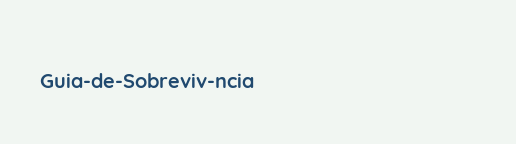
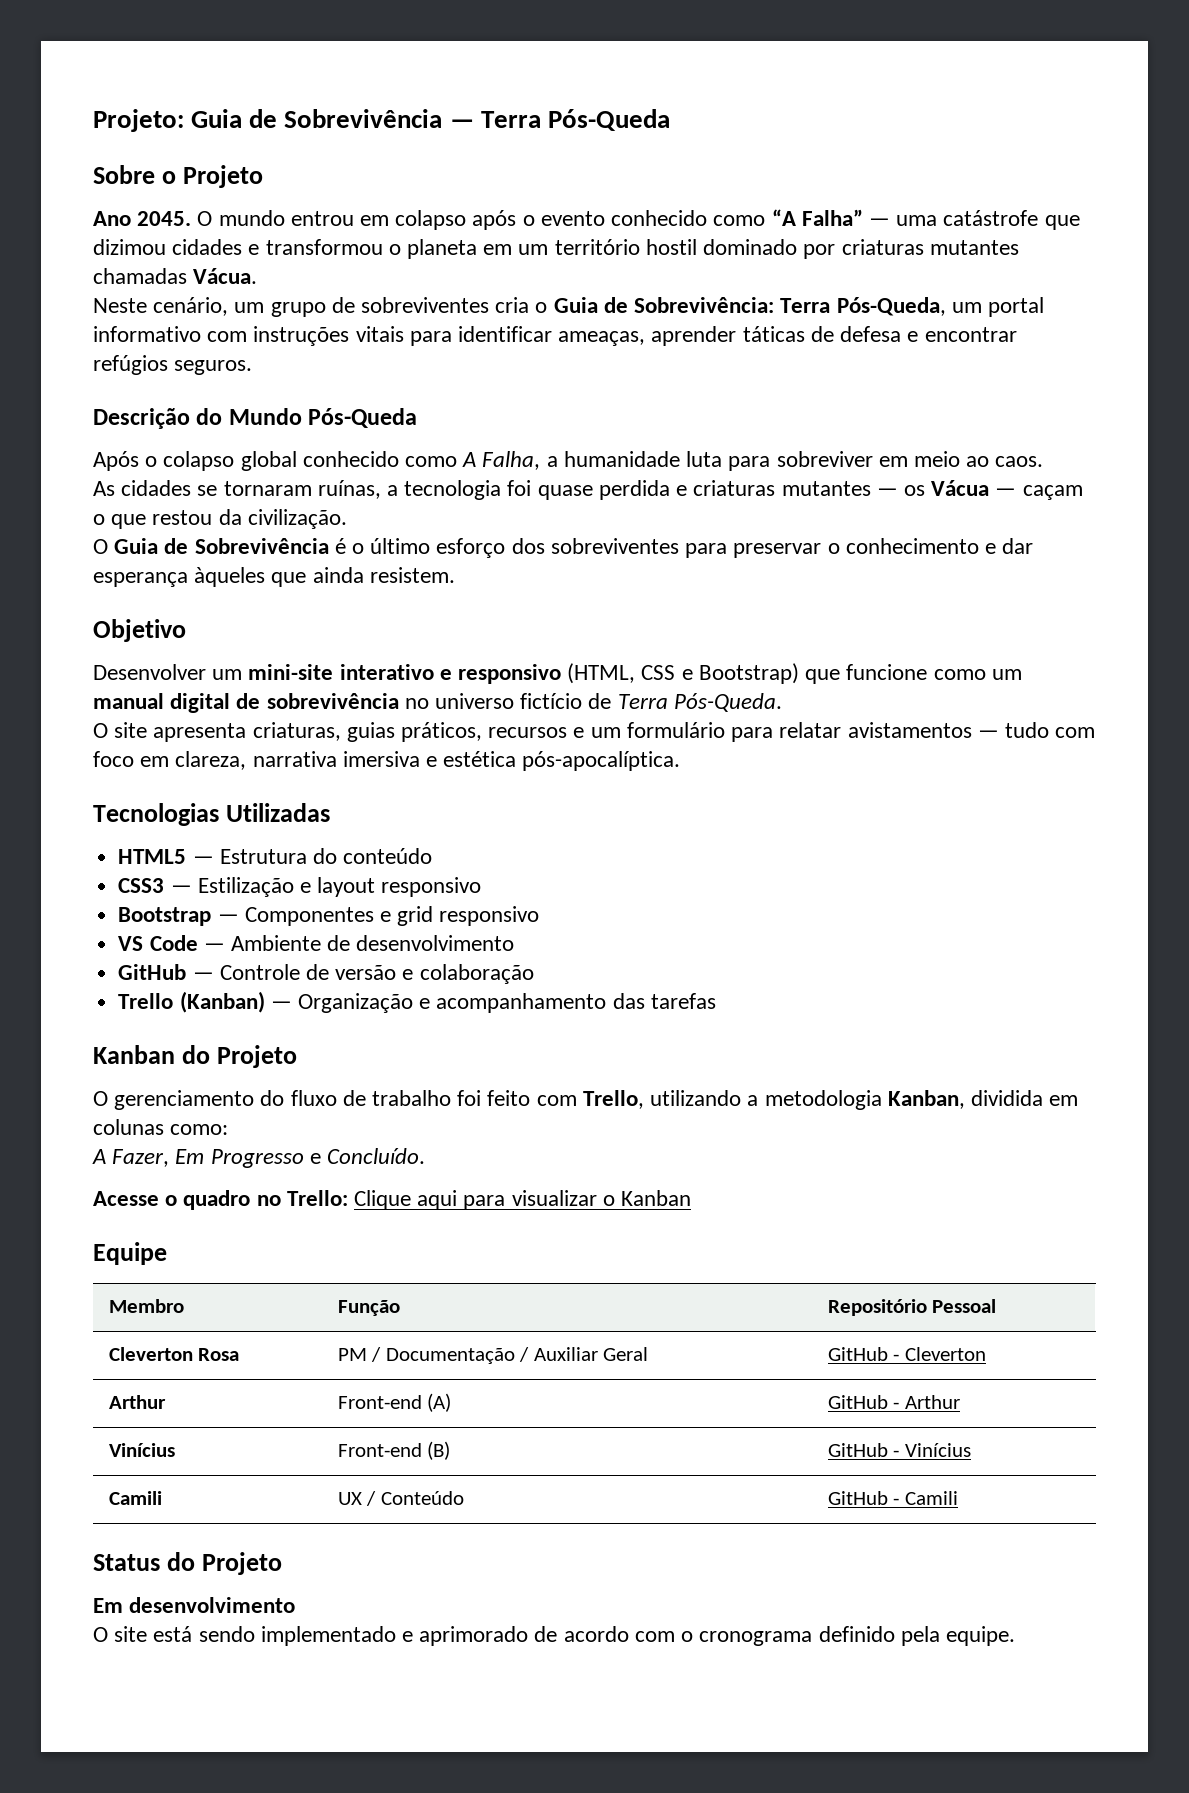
[40,73,254,88] Guia-de-Sobreviv-ncia -> [93,109,670,132] [93,165,263,188] [93,209,1080,230] [93,239,1019,259] [93,268,258,284] [93,297,1044,317] [93,326,1017,346] [93,355,253,375] [93,408,418,429] [93,451,1044,471] [93,480,1083,500] [93,509,347,529] [93,538,1034,558] [93,567,455,587] [93,619,186,642] [93,663,1022,684] [93,693,782,713] [93,722,1096,742] [93,751,681,771] [93,803,330,826] [118,848,433,864] [118,877,482,897] [118,906,540,926] [118,935,515,951] [118,964,534,984] [118,991,716,1013] [93,1045,297,1068] [93,1090,1079,1110] [93,1119,229,1135] [92,1148,426,1168] [93,1190,692,1210] [93,1242,167,1265] [108,1299,184,1313] [337,1300,400,1316] [827,1299,997,1316] [108,1347,240,1361] [337,1347,649,1364] [827,1347,986,1361] [108,1395,166,1409] [337,1393,452,1412] [827,1395,960,1409] [108,1443,175,1457] [337,1441,451,1460] [827,1443,971,1457] [108,1491,162,1505] [337,1491,464,1506] [827,1491,958,1505] [93,1552,282,1575] [93,1597,296,1613] [93,1626,1015,1646] Projeto: Guia de Sobrevivência — Terra Pós-Queda // Sobre o Projeto // Ano 2045. O mundo entrou em colapso após o evento conhecido como “A Falha” — uma catástrofe que dizimou cidades e transformou o planeta em um território hostil dominado por criaturas mutantes chamadas Vácua. // Neste cenário, um grupo de sobreviventes cria o Guia de Sobrevivência: Terra Pós-Queda, um portal informativo com instruções vitais para identificar ameaças, aprender táticas de defesa e encontrar refúgios seguros. // Descrição do Mundo Pós-Queda // Após o colapso global conhecido como A Falha, a humanidade luta para sobreviver em meio ao caos. // As cidades se tornaram ruínas, a tecnologia foi quase perdida e criaturas mutantes — os Vácua — caçam o que restou da civilização. // O Guia de Sobrevivência é o último esforço dos sobreviventes para preservar o conhecimento e dar esperança àqueles que ainda resistem. // Objetivo // Desenvolver um mini-site interativo e responsivo (HTML, CSS e Bootstrap) que funcione como um manual digital de sobrevivência no universo fictício de Terra Pós-Queda. // O site apresenta criaturas, guias práticos, recursos e um formulário para relatar avistamentos — tudo com foco em clareza, narrativa imersiva e estética pós-apocalíptica. // Tecnologias Utilizadas // HTML5 — Estrutura do conteúdo // CSS3 — Estilização e layout responsivo // Bootstrap — Componentes e grid responsivo // VS Code — Ambiente de desenvolvimento // GitHub — Controle de versão e colaboração // Trello (Kanban) — Organização e acompanhamento das tarefas // Kanban do Projeto // O gerenciamento do fluxo de trabalho foi feito com Trello, utilizando a metodologia Kanban, dividida em colunas como: // A Fazer, Em Progresso e Concluído. // Acesse o quadro no Trello: Clique aqui para visualizar o Kanban // Equipe // Membro | Função | Repositório Pessoal // Cleverton Rosa | PM / Documentação / Auxiliar Geral | GitHub - Cleverton // Arthur | Front-end (A) | GitHub - Arthur // Vinícius | Front-end (B) | GitHub - Vinícius // Camili | UX / Conteúdo | GitHub - Camili // Status do Projeto // Em desenvolvimento // O site está sendo implementado e aprimorado de acordo com o cronograma definido pela equipe.

